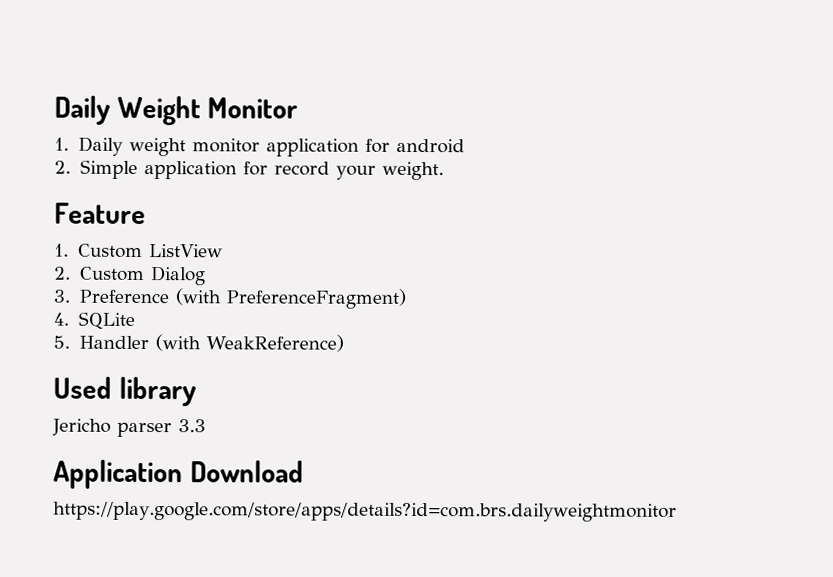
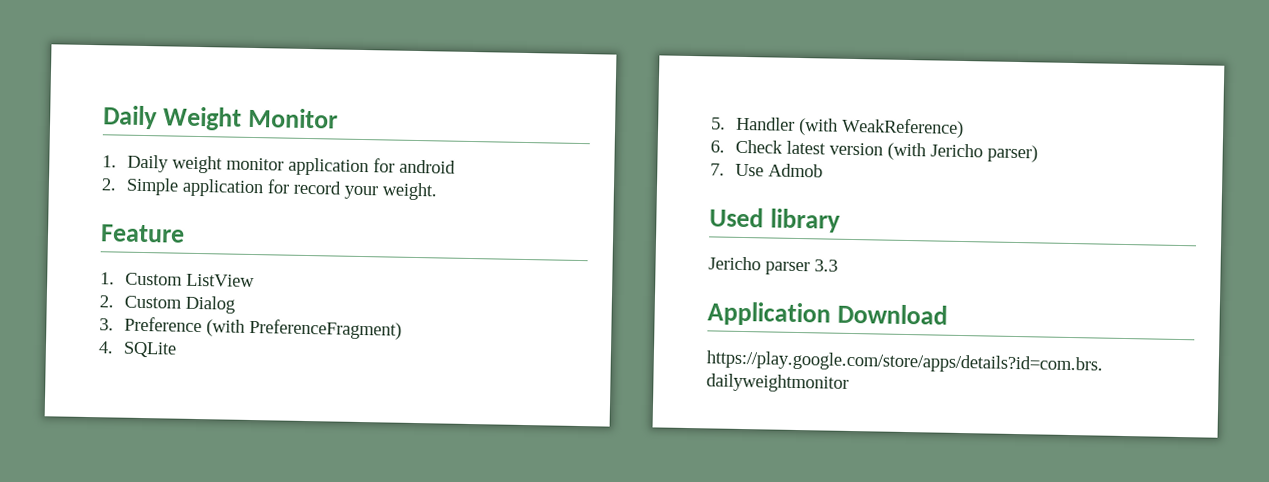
(345, 343) none -> [710,139,1039,163] [710,163,824,178] // 6. Check latest version (with Jericho parser) // 7. Use Admob

